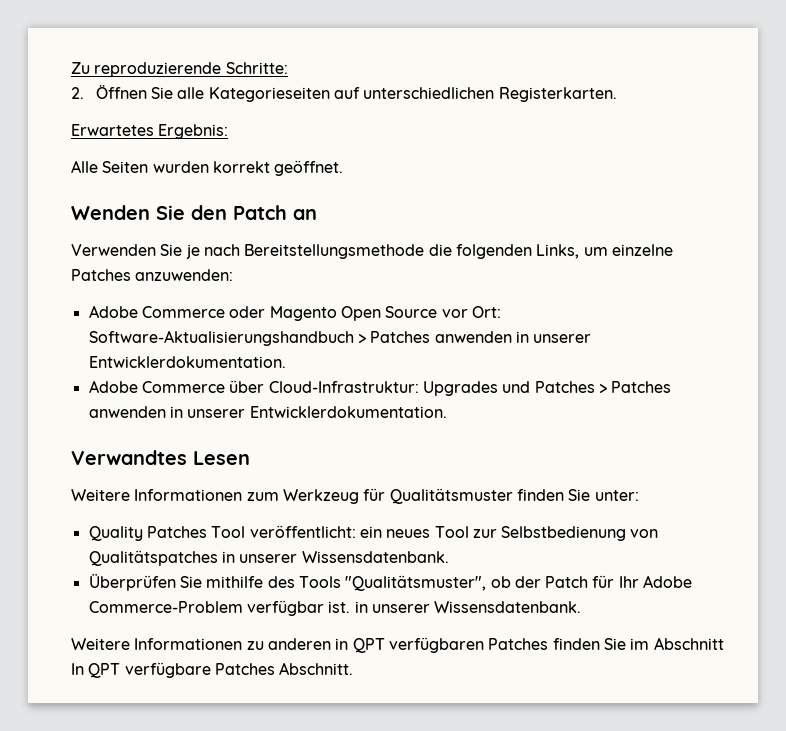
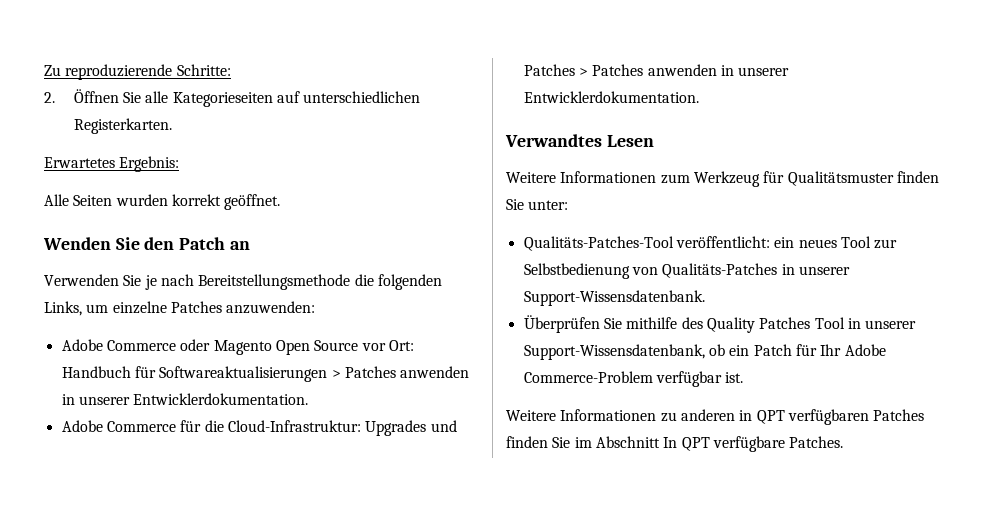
[88,330,354,346] Software-Aktualisierungshandbuch -> [61,366,328,382] Handbuch für Softwareaktualisierungen
[229,380,265,393] über -> [180,420,224,432] für die
[88,526,246,541] Quality Patches Tool -> [523,236,674,251] Qualitäts-Patches-Tool
[88,550,449,566] Qualitätspatches in unserer Wissensdatenbank. -> [662,263,850,278] [523,290,705,306] Qualitäts-Patches in unserer Support-Wissensdatenbank.
[298,575,541,591] Tools "Qualitätsmuster", ob der -> [706,317,917,333] [523,344,750,360] Quality Patches Tool in unserer Support-Wissensdatenbank, ob ein
[354,601,582,613] in unserer Wissensdatenbank. -> (744, 377) none
[214,662,354,675] Patches Abschnitt. -> [789,436,844,448] Patches.

